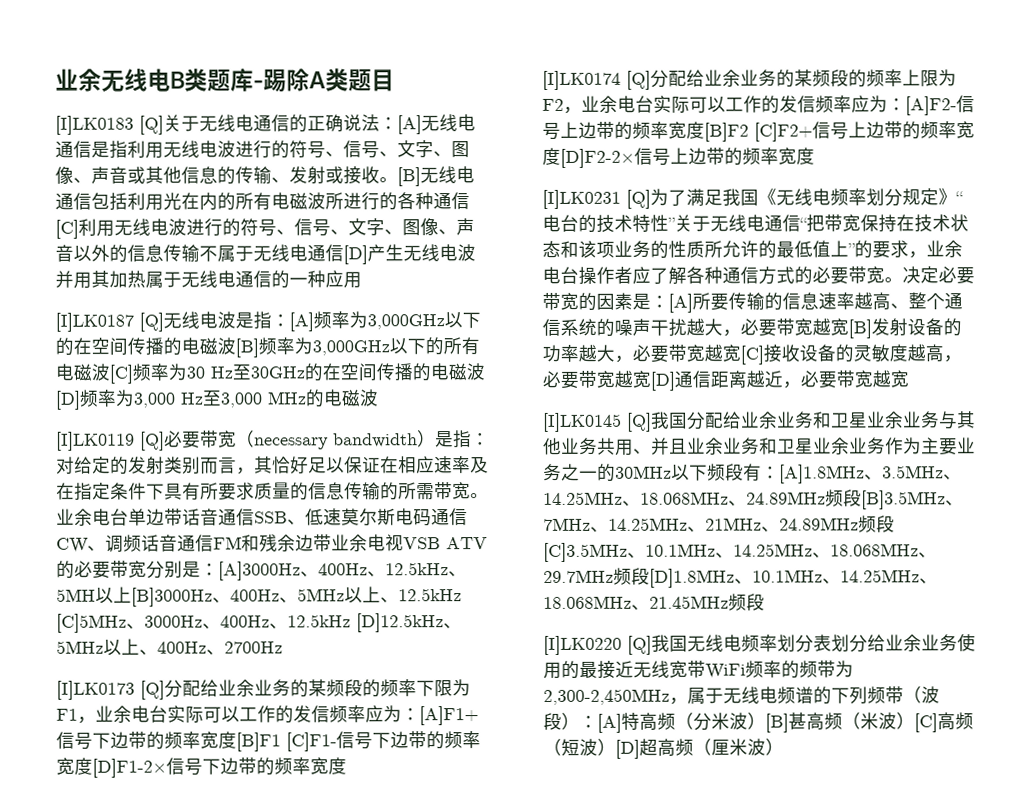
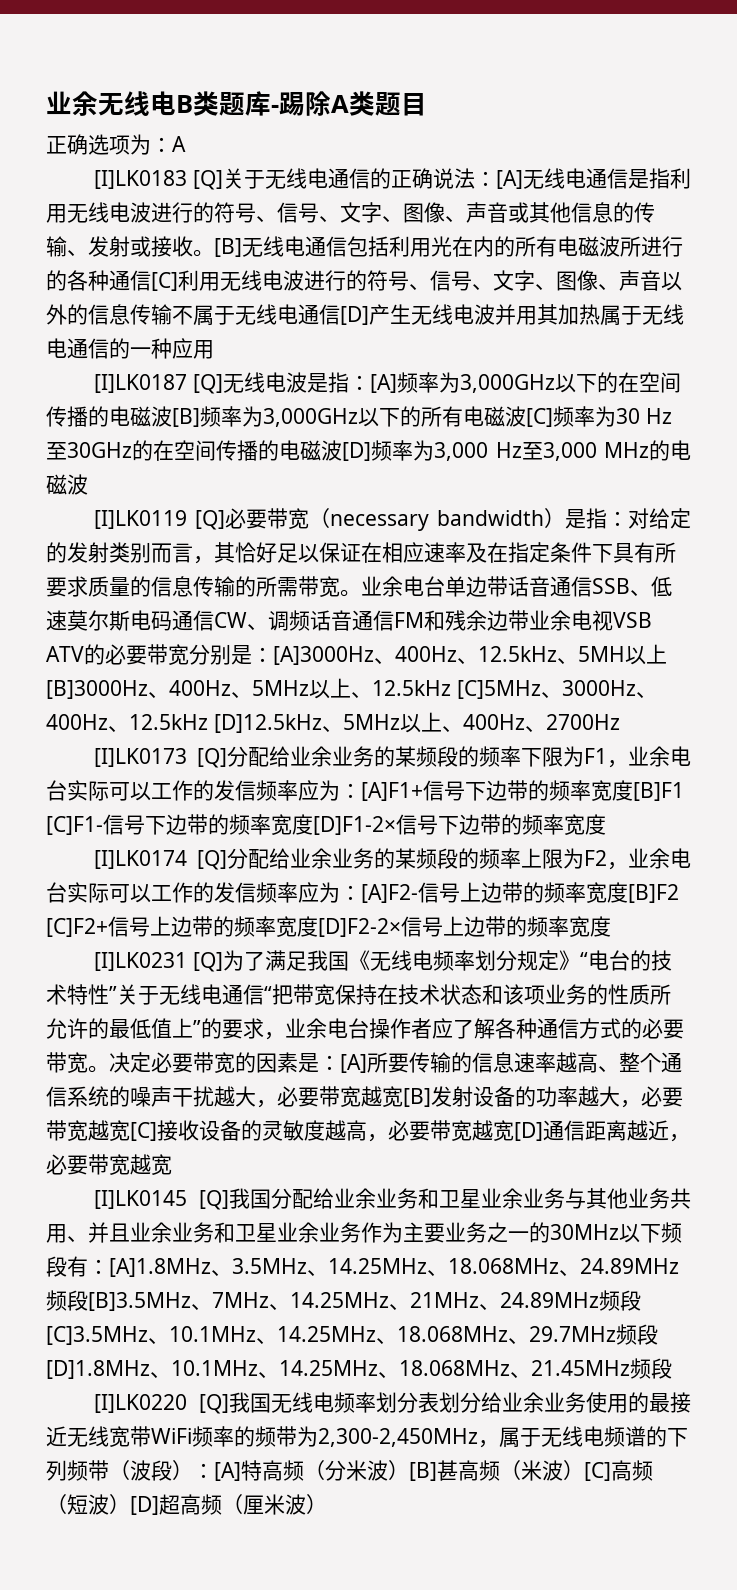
(395, 80) none -> [46,134,186,155] // 正确选项为：A

